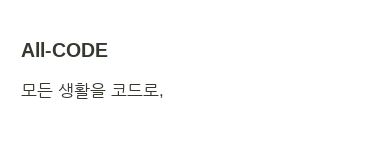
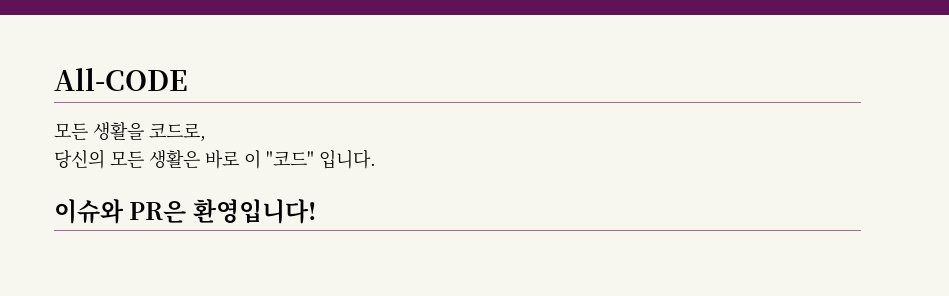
(164, 91) none -> [54,149,376,169] [54,199,317,224] // 당신의 모든 생활은 바로 이 "코드" 입니다. // 이슈와 PR은 환영입니다!

